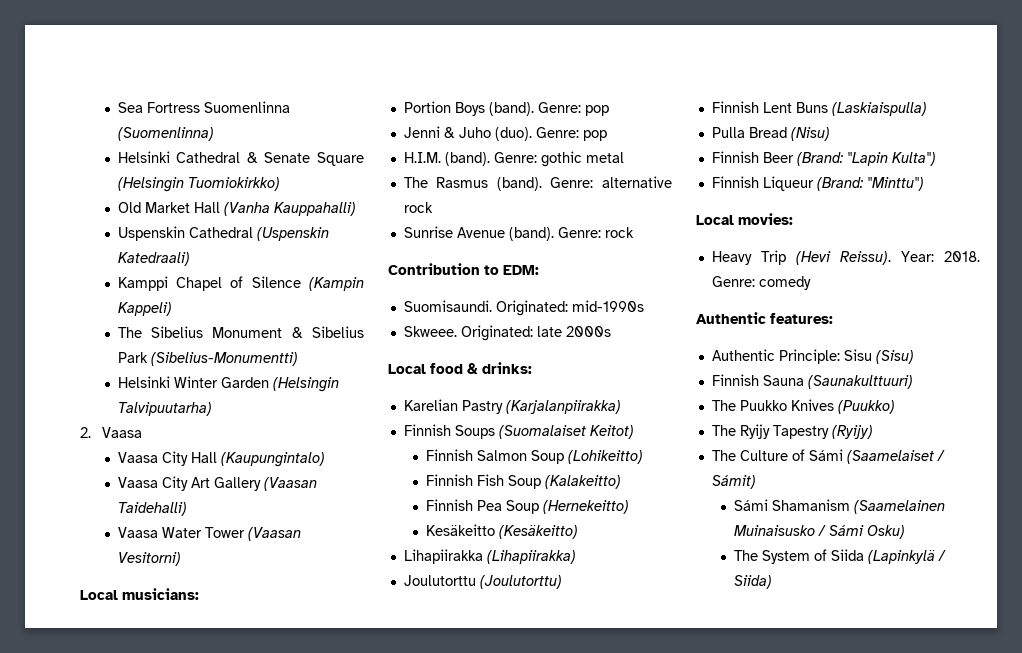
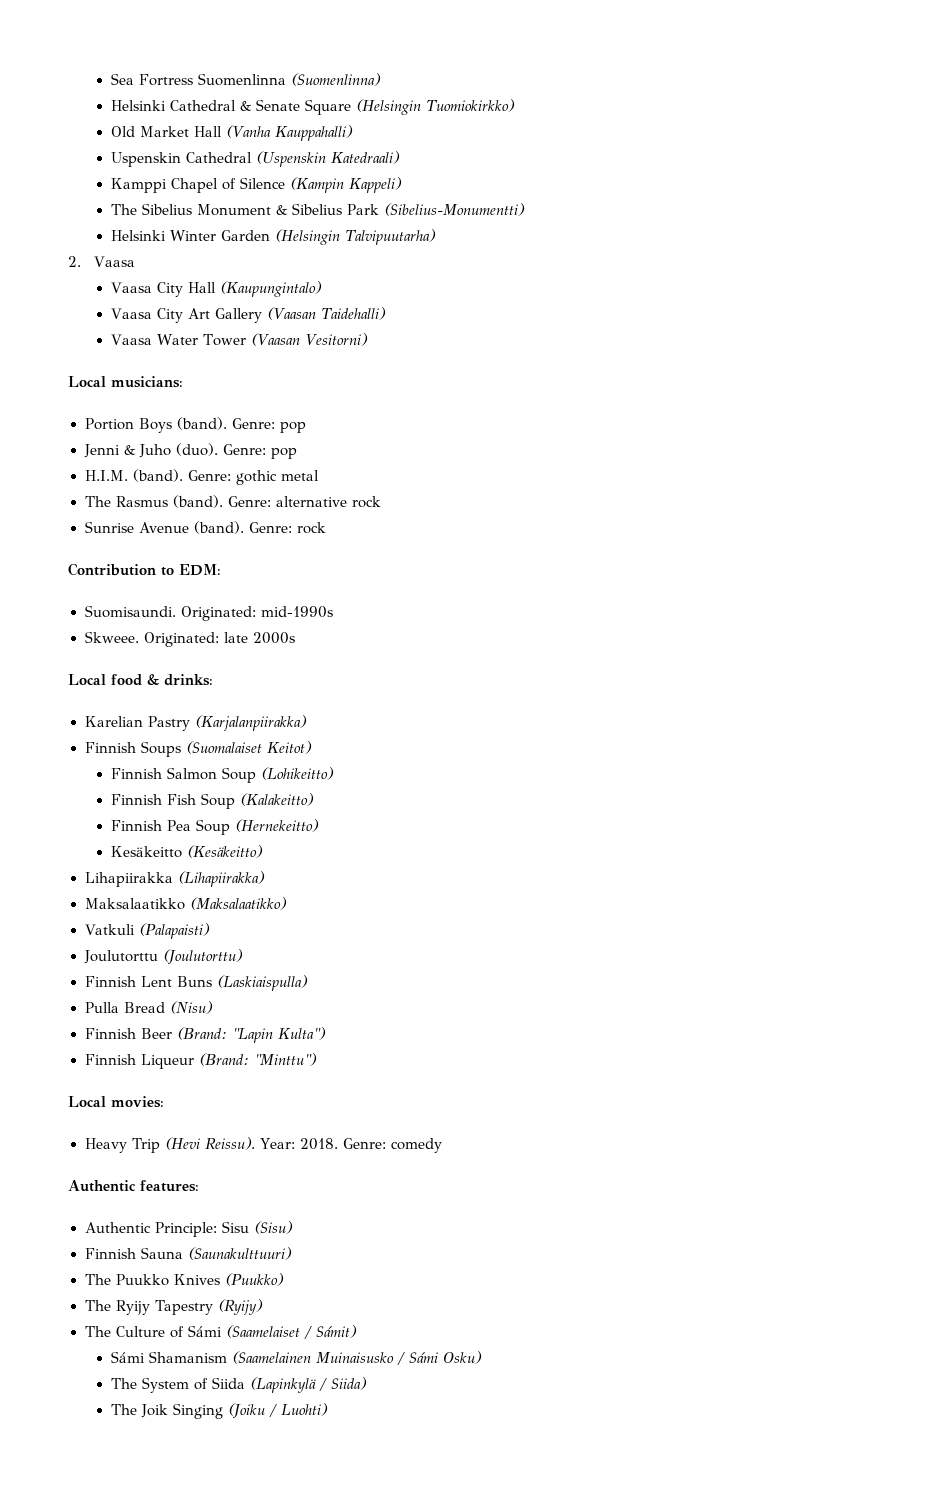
(576, 557) none -> [84,897,287,910] [84,923,211,939] // Maksalaatikko (Maksalaatikko) // Vatkuli (Palapaisti)
(772, 582) none -> [110,1403,328,1419] // The Joik Singing (Joiku / Luohti)

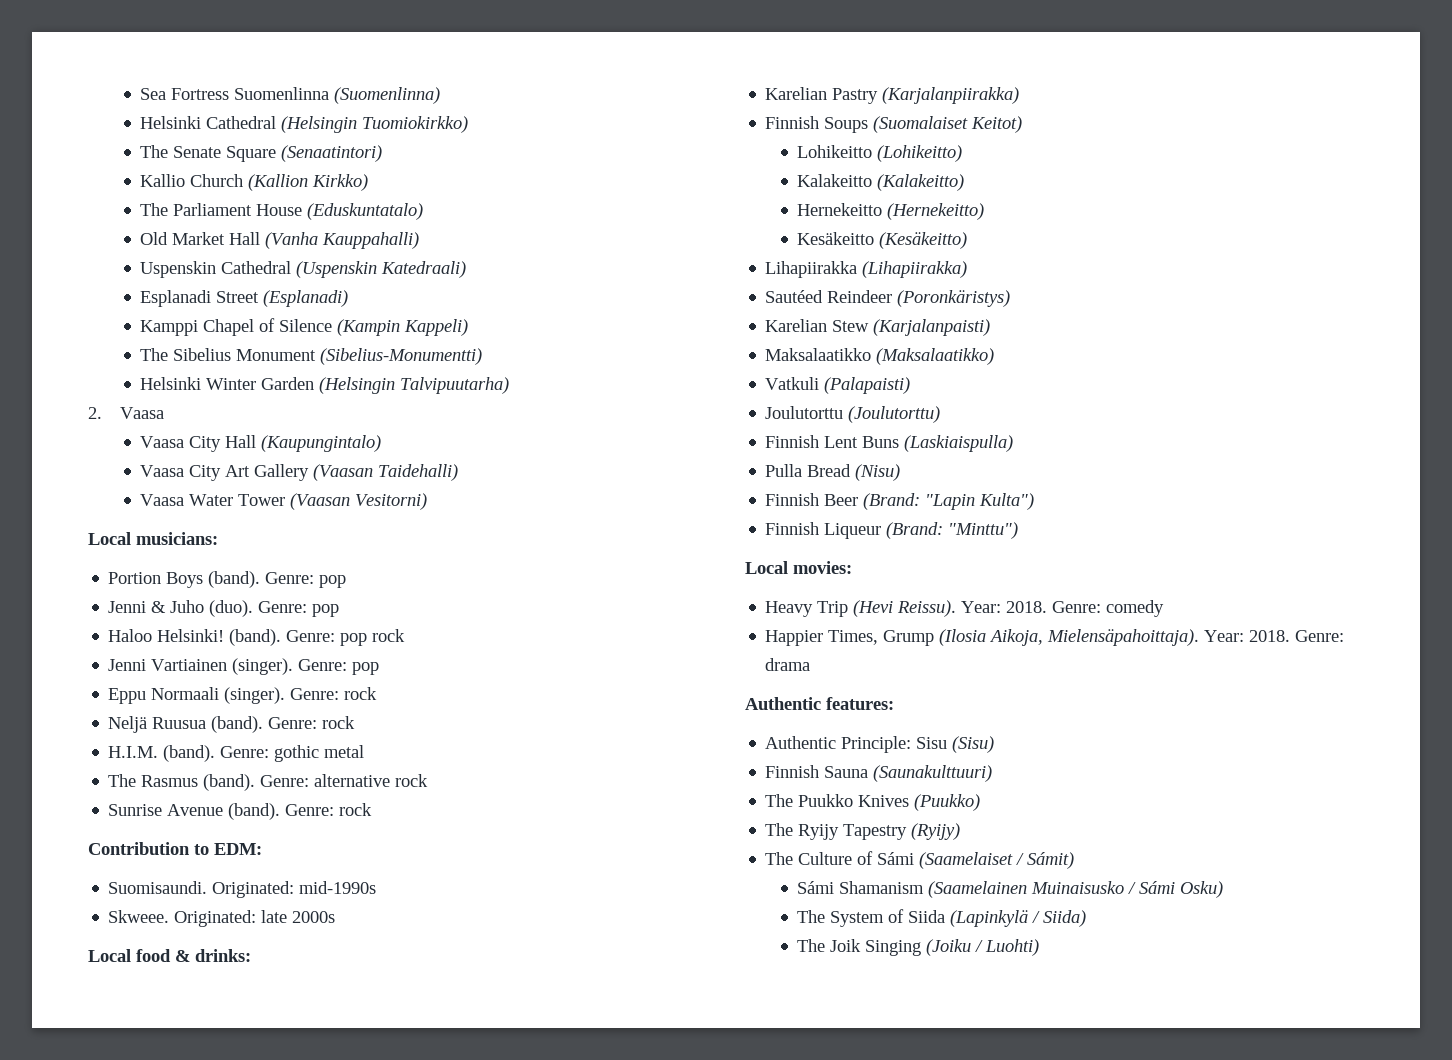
[239,99,515,115] & Senate Square (Helsingin Tuomiokirkko) -> [281,116,469,133] [140,145,383,162] [140,174,369,191] [140,203,424,220] (Helsingin Tuomiokirkko) // The Senate Square (Senaatintori) // Kallio Church (Kallion Kirkko) // The Parliament House (Eduskuntatalo)
(400, 157) none -> [140,290,349,307] // Esplanadi Street (Esplanadi)
[275,203,379,215] & Sibelius Park -> (317, 355) none
(297, 453) none -> [108,629,406,646] [108,658,380,675] [108,687,378,704] [108,716,356,733] // Haloo Helsinki! (band). Genre: pop rock // Jenni Vartiainen (singer). Genre: pop // Eppu Normaali (singer). Genre: rock // Neljä Ruusua (band). Genre: rock
[110,767,334,783] [110,793,314,809] [110,819,230,835] Finnish Salmon Soup (Lohikeitto) // Finnish Fish Soup (Kalakeitto) // Finnish Pea Soup -> [797,145,963,162] [797,174,965,191] [797,203,883,216] Lohikeitto (Lohikeitto) // Kalakeitto (Kalakeitto) // Hernekeitto
(265, 879) none -> [765,290,1011,307] [765,319,991,336] // Sautéed Reindeer (Poronkäristys) // Karelian Stew (Karjalanpaisti)
(443, 1145) none -> [765,629,1345,646] [765,658,811,671] // Happier Times, Grump (Ilosia Aikoja, Mielensäpahoittaja). Year: 2018. Genre: drama

